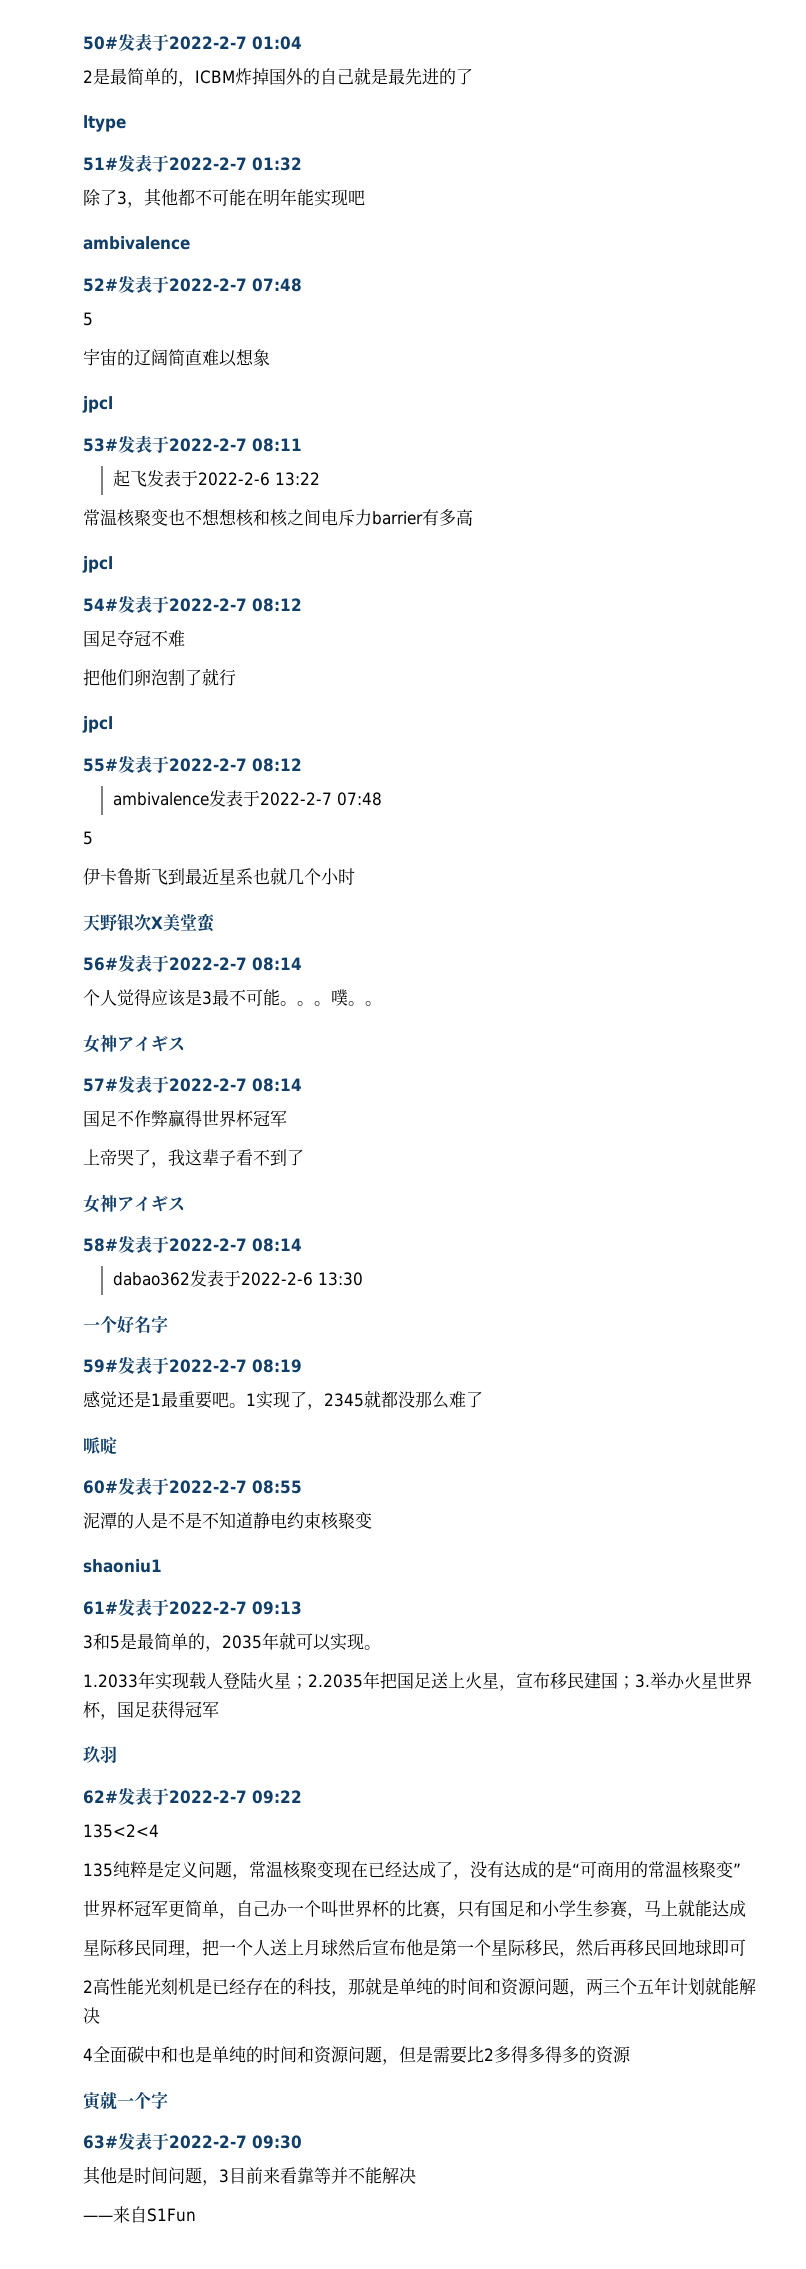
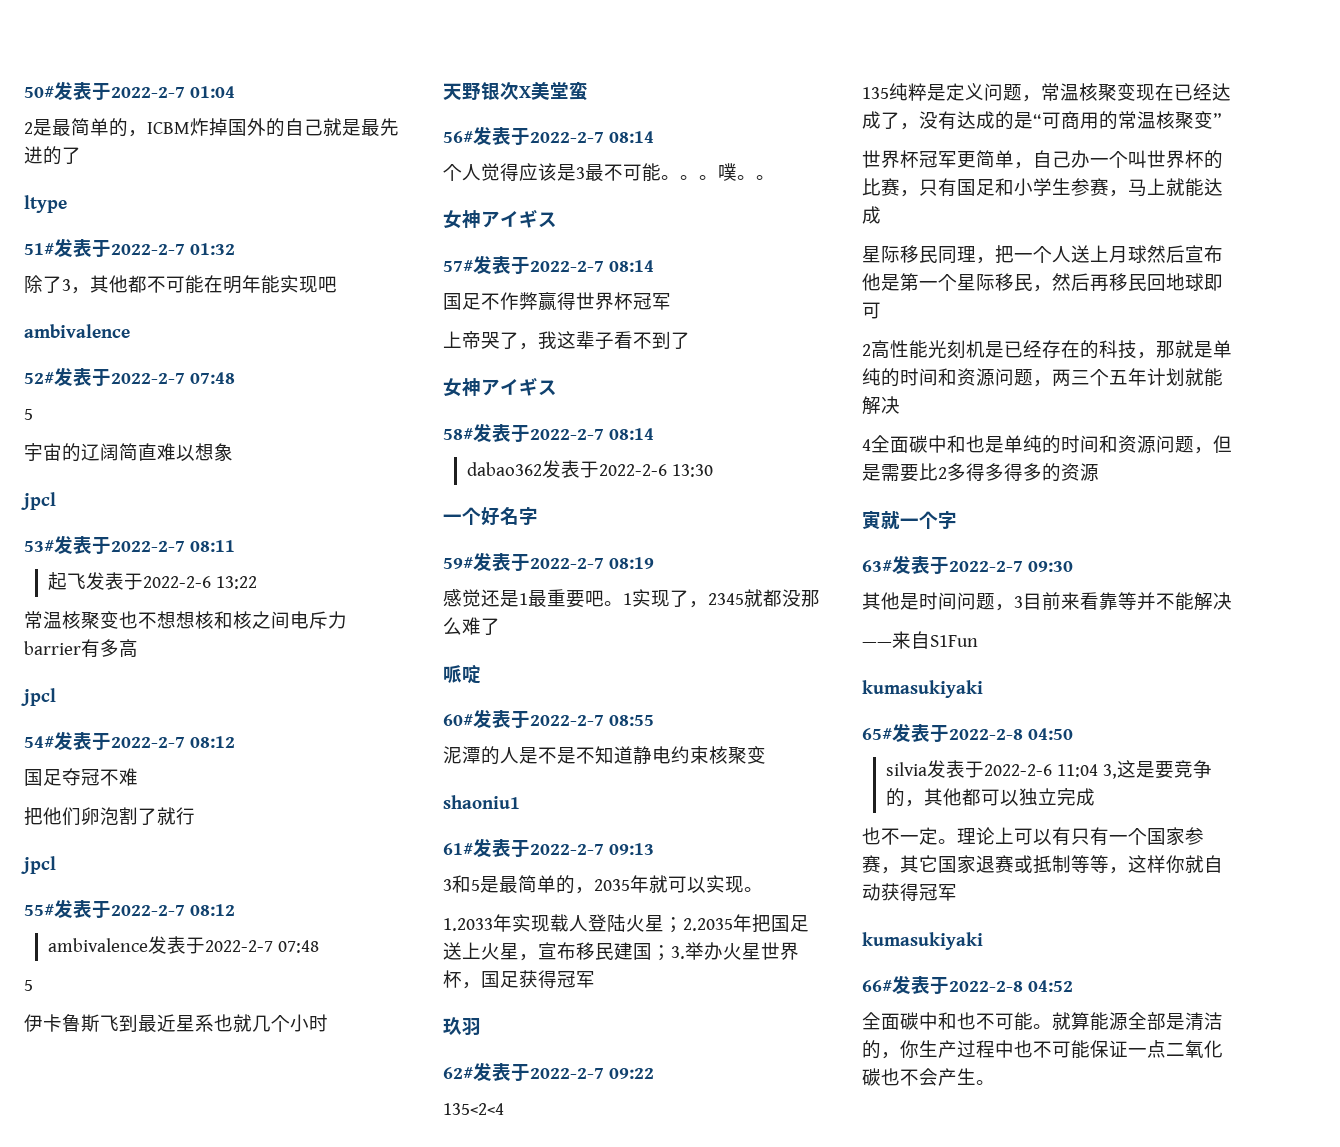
(196, 2215) none -> [862,680,983,698] [862,723,1073,742] [886,760,1213,779] [886,788,1096,807] [862,827,1204,846] [862,855,1223,874] [862,883,957,901] [862,932,983,950] [862,975,1073,994] [862,1012,1223,1031] [862,1040,1223,1059] [862,1068,995,1086] // kumasukiyaki // 65#发表于2022-2-8 04:50 // silvia发表于2022-2-6 11:04 3,这是要竞争的，其他都可以独立完成 // 也不一定。理论上可以有只有一个国家参赛，其它国家退赛或抵制等等，这样你就自动获得冠军 // kumasukiyaki // 66#发表于2022-2-8 04:52 // 全面碳中和也不可能。就算能源全部是清洁的，你生产过程中也不可能保证一点二氧化碳也不会产生。

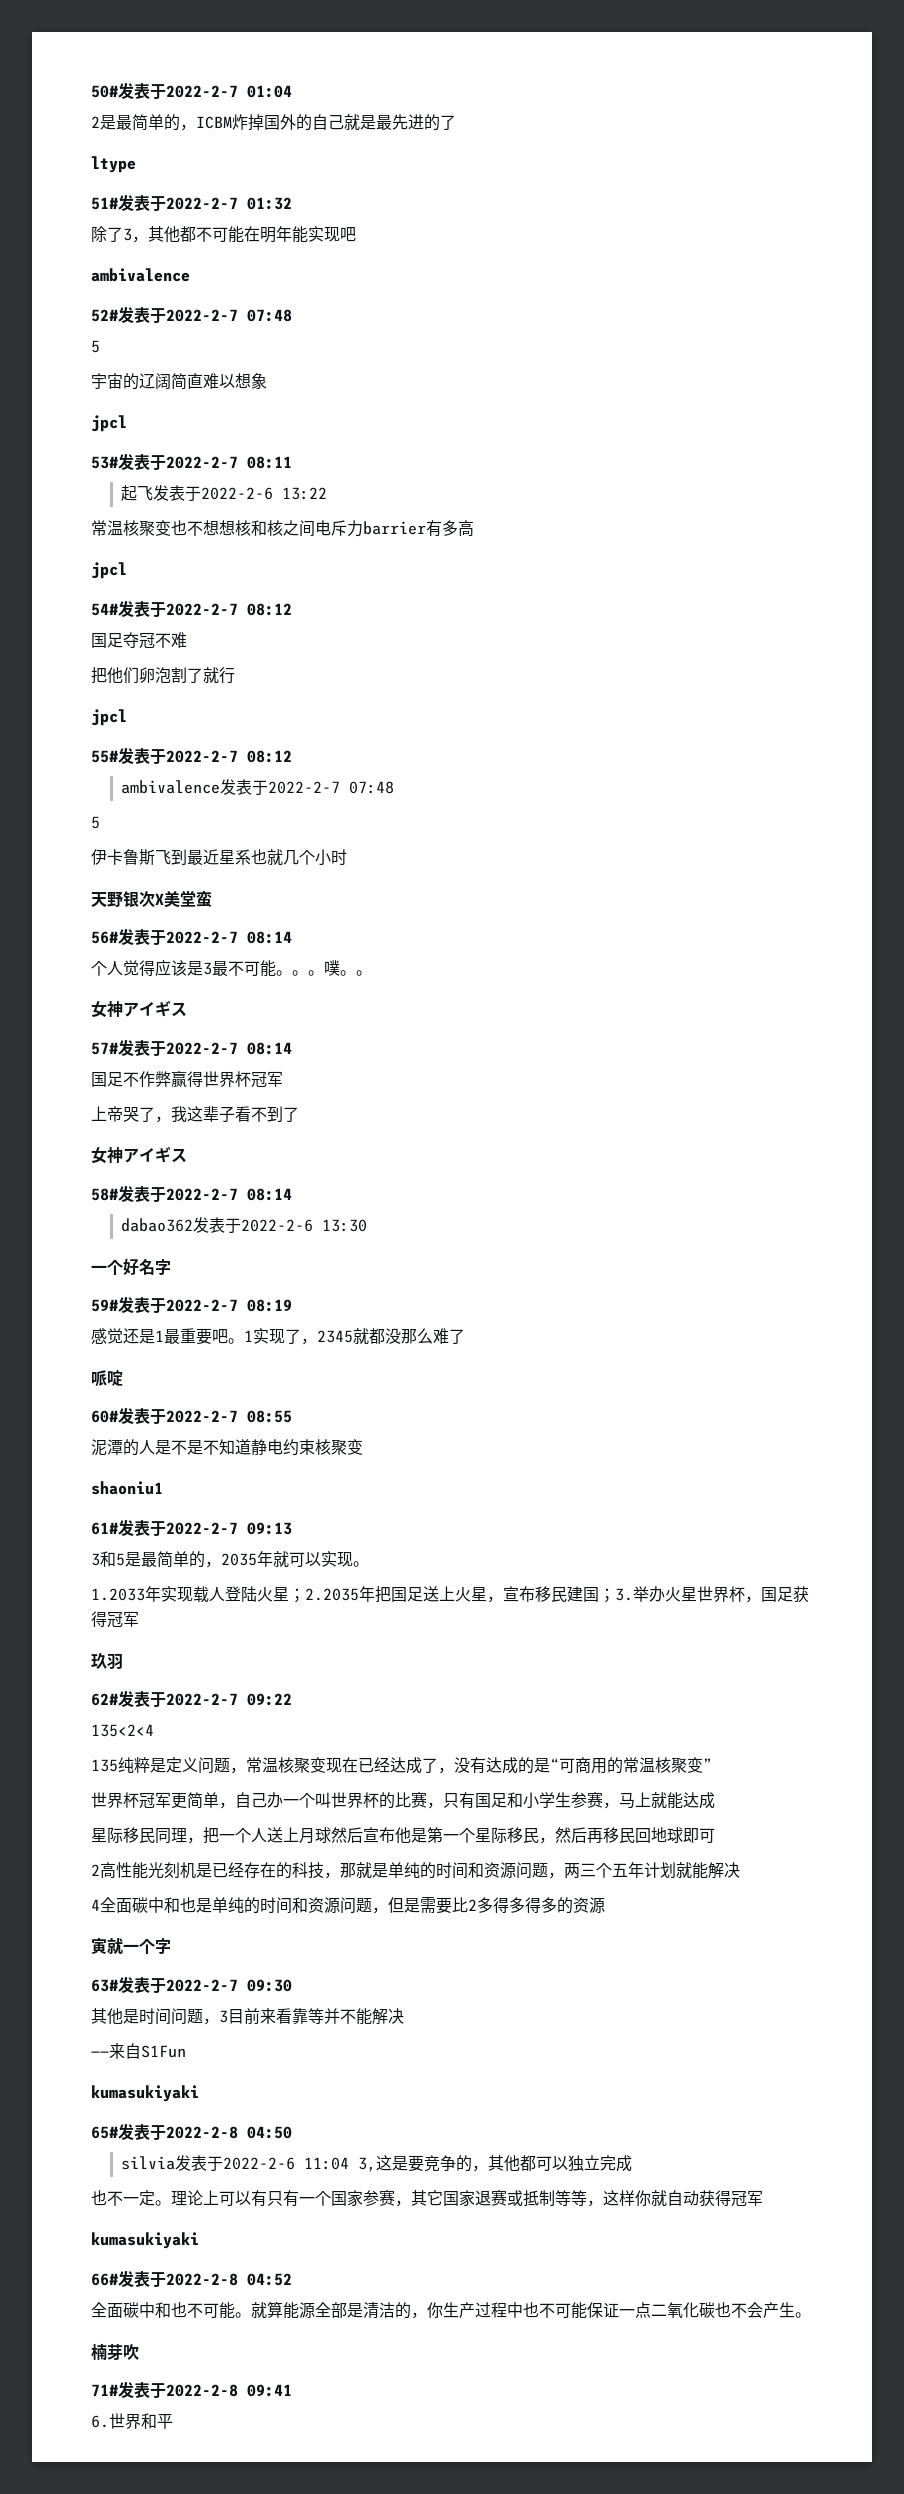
(995, 1082) none -> [91,2343,139,2360] [91,2381,292,2399] [91,2413,173,2429] // 楠芽吹 // 71#发表于2022-2-8 09:41 // 6.世界和平

